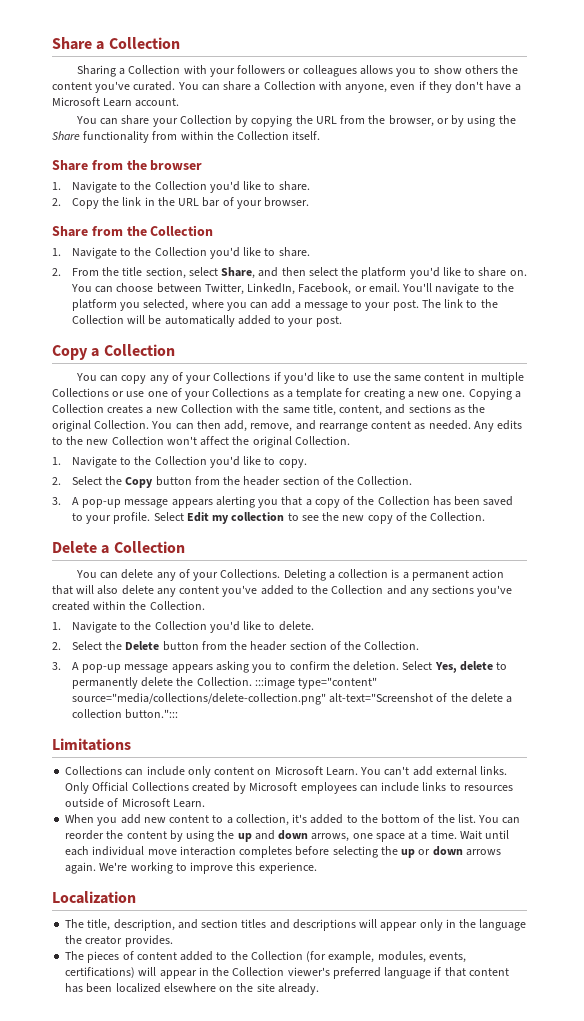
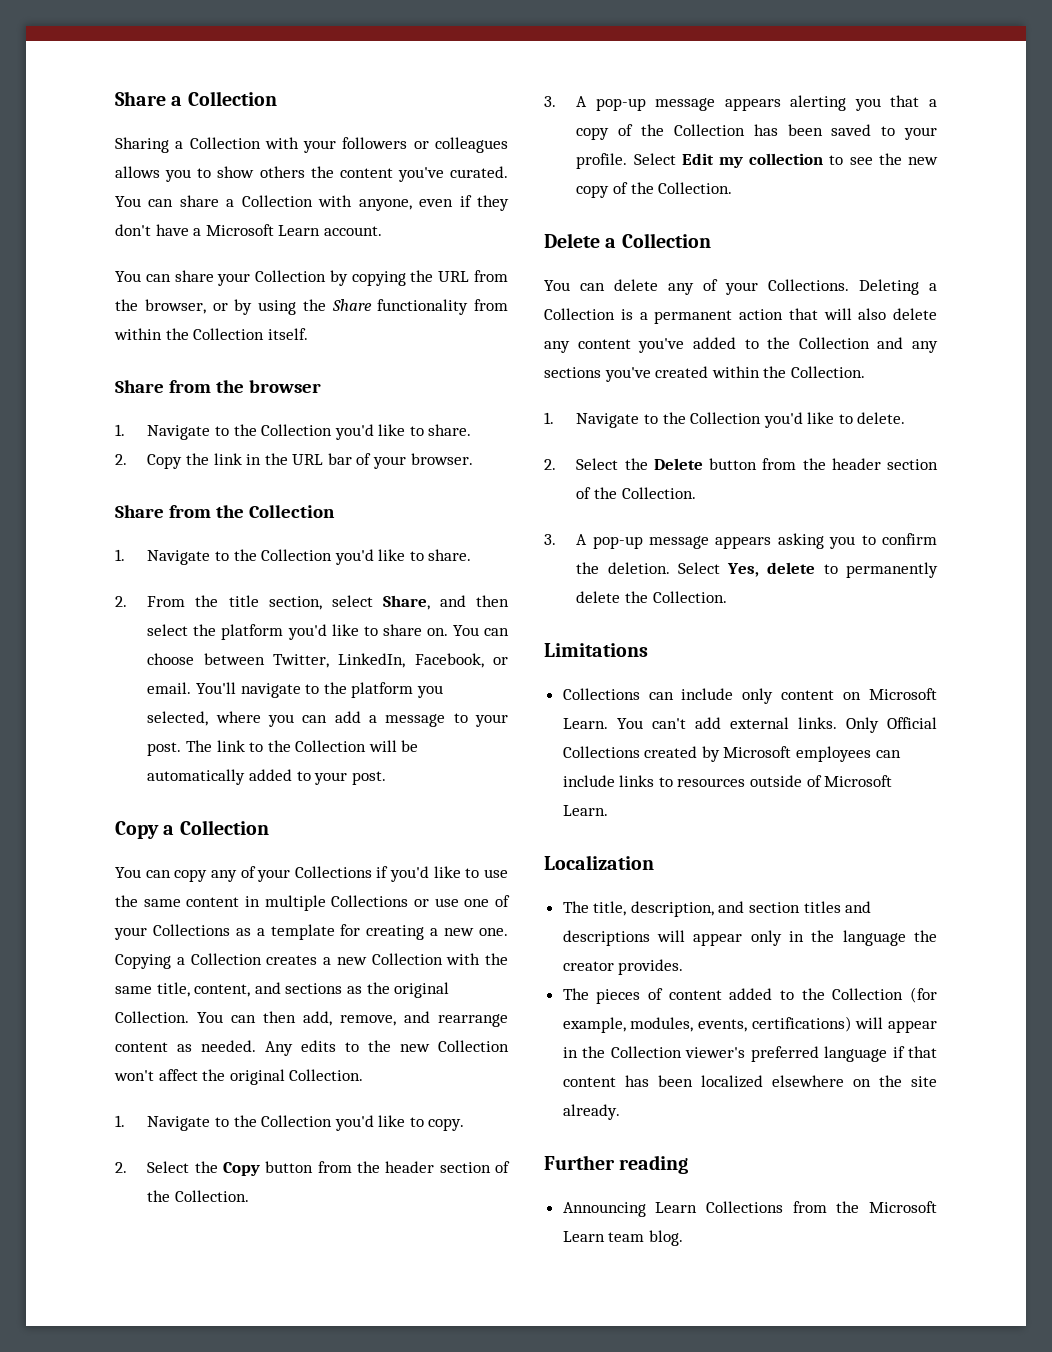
[338,569,389,578] collection -> [544,308,615,320] Collection
[254,677,378,689] [71,693,513,705] [71,709,179,719] :::image type="content" source="media/collections/delete-collection.png" alt-text="Screenshot of the delete a collection button."::: -> (727, 597) none
[65,814,521,826] [65,830,510,842] [65,846,501,858] [65,862,317,874] // When you add new content to a collection, it's added to the bottom of the list. You can reorder the content by using the up and down arrows, one space at a time. Wait until each individual move interaction completes before selecting the up or down arrows again. We're working to improve this experience. -> (608, 810) none
(319, 989) none -> [544,1155,689,1174] [562,1201,937,1217] [562,1230,683,1246] // Further reading // Announcing Learn Collections from the Microsoft Learn team blog.

